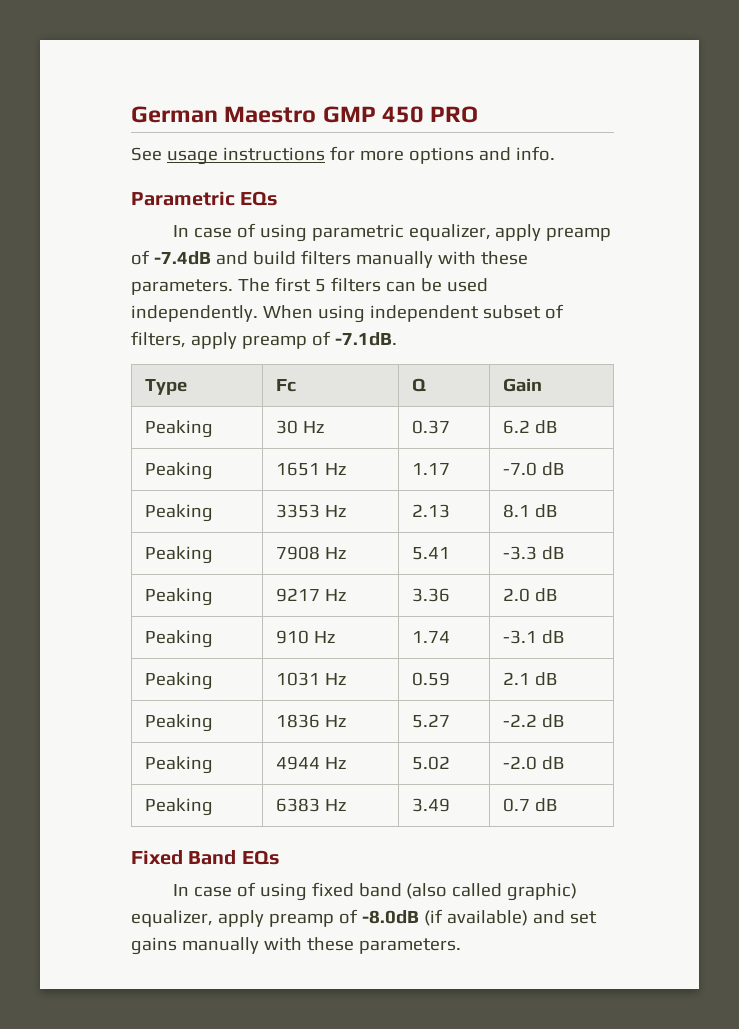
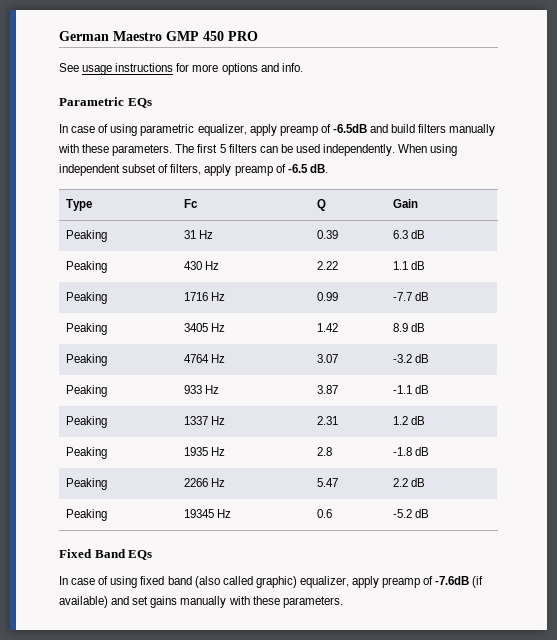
[153,251,211,265] -7.4dB -> [332,124,367,133] -6.5dB
[334,332,397,346] -7.1dB. -> [287,164,328,173] -6.5 dB.
[276,420,325,434] [412,420,451,434] [503,420,558,434] [145,462,214,480] [276,462,347,476] [412,463,451,475] [503,462,565,476] [145,504,214,522] [276,504,347,518] [412,504,451,518] [503,504,558,518] [145,546,214,564] [276,546,347,560] [412,547,451,560] [503,546,565,560] [145,588,214,606] [276,588,347,602] [412,588,451,602] [503,588,558,602] [145,630,214,648] [276,630,336,644] [412,631,451,643] [503,630,565,644] [145,672,214,690] [276,672,347,686] [412,672,451,686] [503,672,558,686] [145,714,214,732] [276,714,347,728] [412,714,451,728] [503,714,565,728] [145,756,214,774] [276,756,347,770] [412,756,451,770] [503,756,565,770] [145,798,214,816] [276,798,347,812] [412,798,451,812] [503,798,531,812] 30 Hz | 0.37 | 6.2 dB // Peaking | 1651 Hz | 1.17 | -7.0 dB // Peaking | 3353 Hz | 2.13 | 8.1 dB // Peaking | 7908 Hz | 5.41 | -3.3 dB // Peaking | 9217 Hz | 3.36 | 2.0 dB // Peaking | 910 Hz | 1.74 | -3.1 dB // Peaking | 1031 Hz | 0.59 | 2.1 dB // Peaking | 1836 Hz | 5.27 | -2.2 dB // Peaking | 4944 Hz | 5.02 | -2.0 dB // Peaking | 6383 Hz | 3.49 | 0.7 -> [184,230,214,239] [317,230,339,239] [393,230,426,239] [66,261,108,273] [184,261,220,270] [317,261,339,270] [393,261,426,270] [66,292,108,304] [184,292,226,301] [317,292,339,301] [393,292,430,301] [66,323,108,335] [184,323,226,332] [317,323,339,332] [393,323,426,332] [66,354,108,366] [184,354,226,363] [317,354,339,363] [393,354,430,363] [66,385,108,397] [184,385,220,394] [317,385,339,394] [393,385,430,394] [66,416,108,428] [184,416,226,425] [317,416,339,425] [393,416,426,425] [66,447,108,459] [184,447,226,456] [317,447,333,456] [393,447,430,456] [66,478,108,490] [184,478,226,487] [317,478,339,487] [393,478,426,487] [66,509,108,521] [184,509,232,518] [317,509,333,518] [393,509,413,518] 31 Hz | 0.39 | 6.3 dB // Peaking | 430 Hz | 2.22 | 1.1 dB // Peaking | 1716 Hz | 0.99 | -7.7 dB // Peaking | 3405 Hz | 1.42 | 8.9 dB // Peaking | 4764 Hz | 3.07 | -3.2 dB // Peaking | 933 Hz | 3.87 | -1.1 dB // Peaking | 1337 Hz | 2.31 | 1.2 dB // Peaking | 1935 Hz | 2.8 | -1.8 dB // Peaking | 2266 Hz | 5.47 | 2.2 dB // Peaking | 19345 Hz | 0.6 | -5.2
[361,910,419,924] -8.0dB -> [435,576,470,585] -7.6dB

